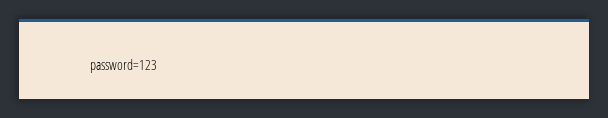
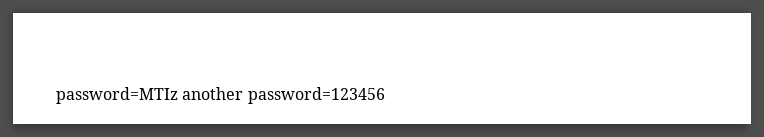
[90,59,157,73] password=123 -> [56,87,385,104] password=MTIz another password=123456

